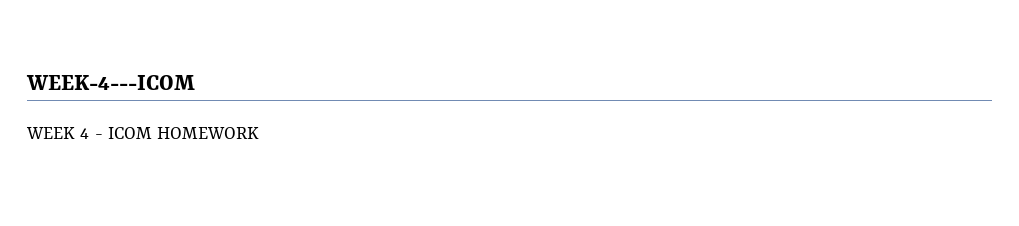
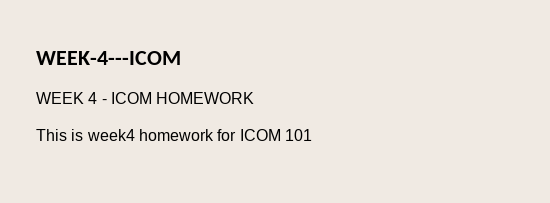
(260, 133) none -> [36,129,312,141] // This is week4 homework for ICOM 101

